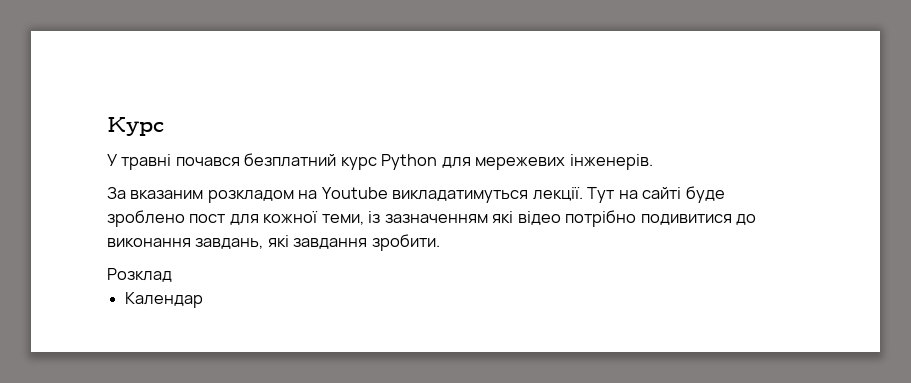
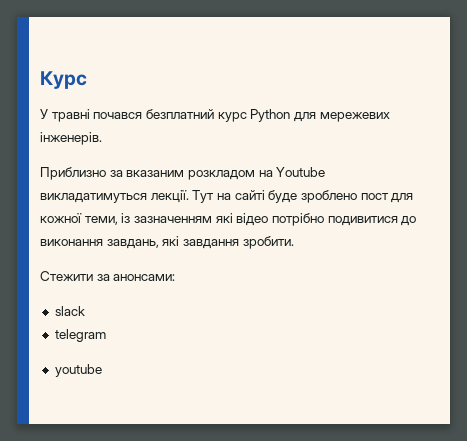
[107,187,126,199] За -> [40,167,123,180] Приблизно за
[107,268,172,282] [125,292,204,308] Розклад // Календар -> [40,271,176,281] [54,306,85,316] [54,329,106,342] [54,364,102,377] Стежити за анонсами: // slack // telegram // youtube

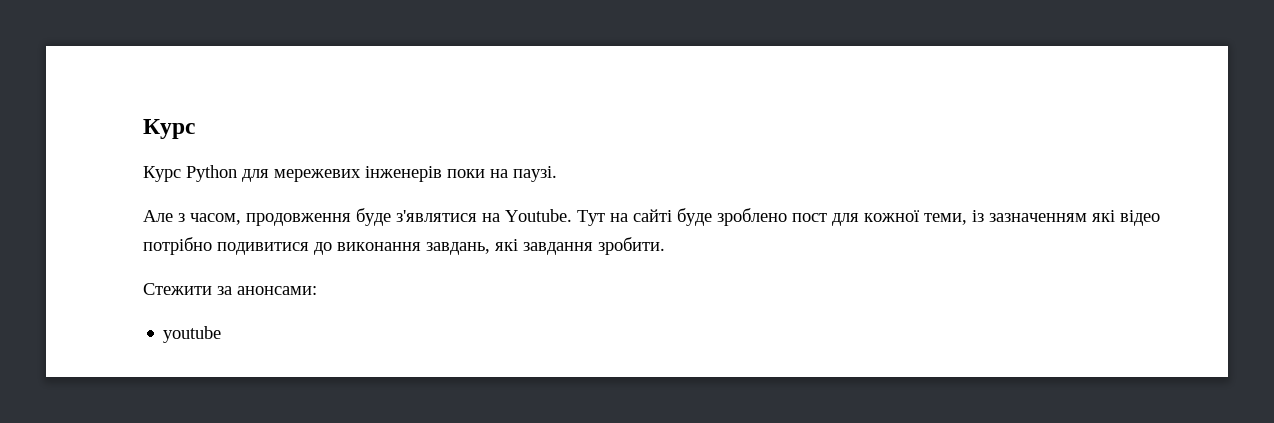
[40,109,390,122] [40,132,102,145] [40,167,326,180] [40,190,189,203] У травні почався безплатний курс Python для мережевих інженерів. // Приблизно за вказаним розкладом на Youtube викладатимуться лекції. -> [143,165,557,182] [143,208,572,226] Курс Python для мережевих інженерів поки на паузі. // Але з часом, продовження буде з'являтися на Youtube.
[54,306,85,316] [54,329,106,342] // slack // telegram -> (317, 290) none

